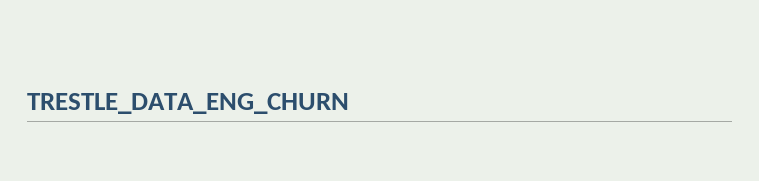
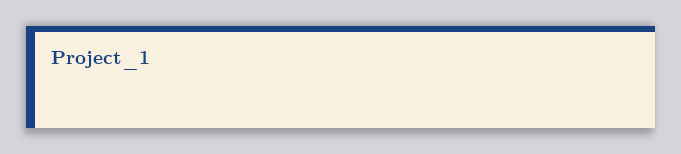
[27,93,349,114] TRESTLE_DATA_ENG_CHURN -> [51,51,150,70] Project_1

